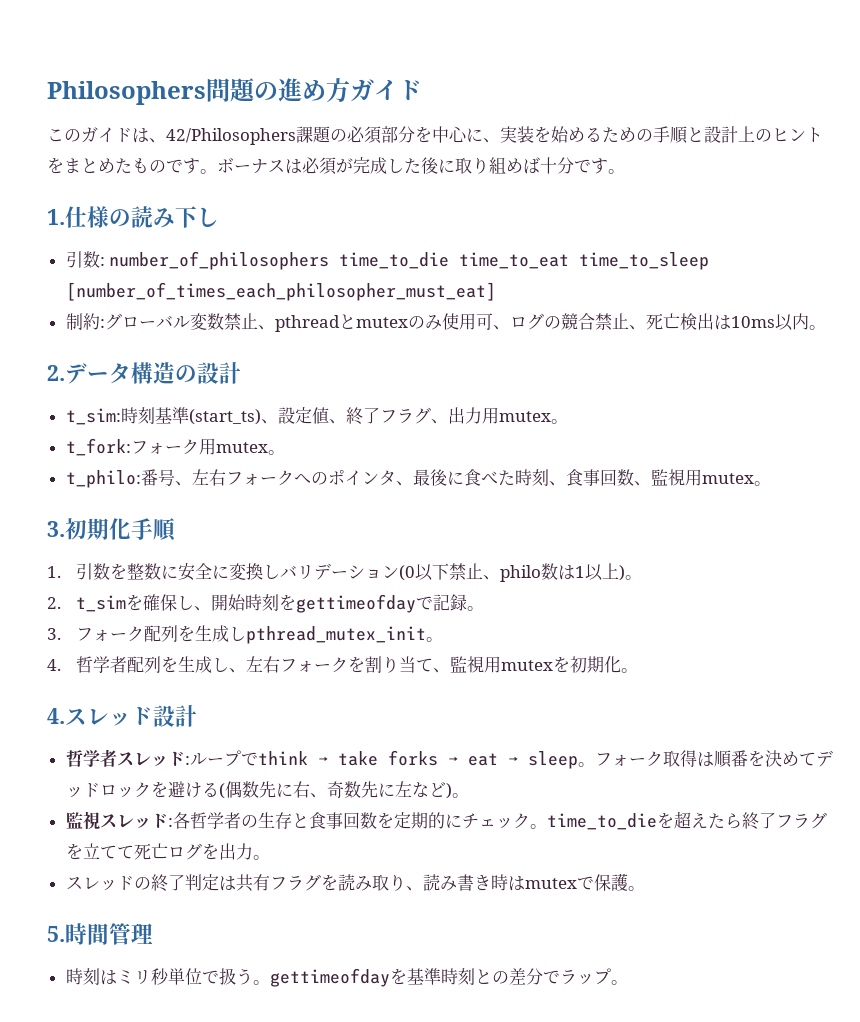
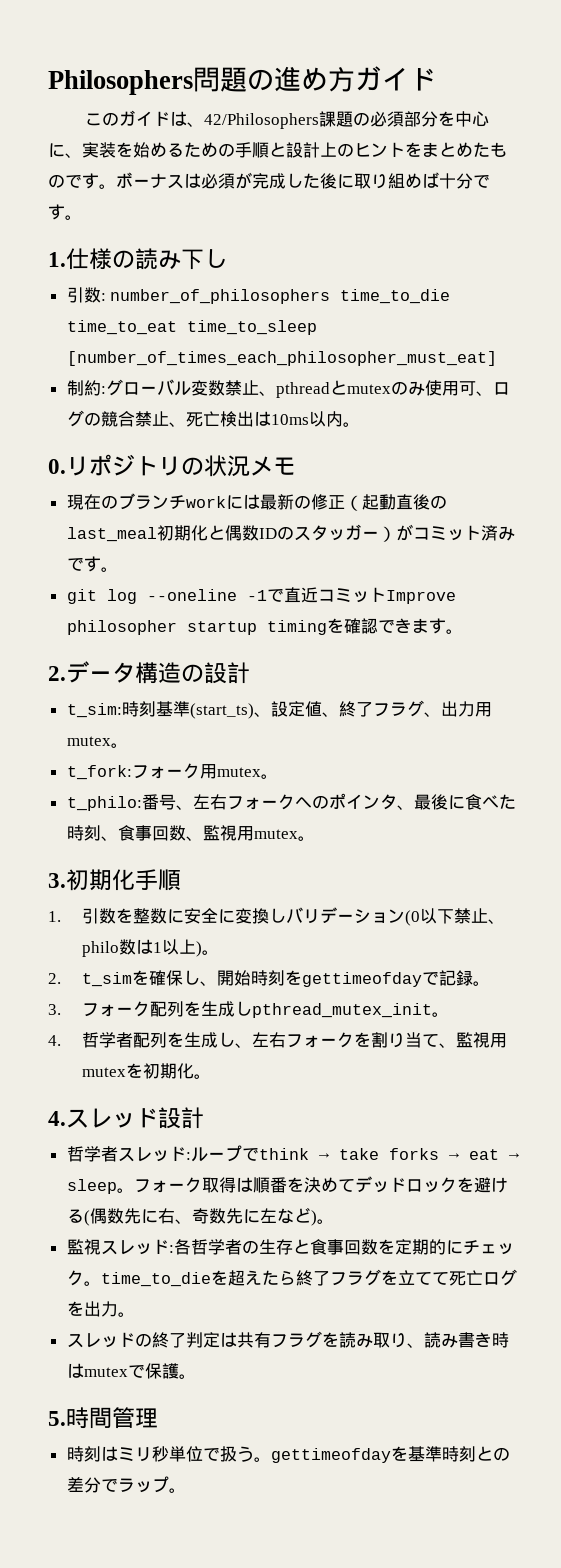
(826, 327) none -> [48,454,296,477] [66,493,447,511] [66,524,515,542] [66,556,118,572] [66,587,456,604] [66,618,463,635] // 0.リポジトリの状況メモ // 現在のブランチworkには最新の修正（起動直後のlast_meal初期化と偶数IDのスタッガー）がコミット済みです。 // git log --oneline -1で直近コミットImprove philosopher startup timingを確認できます。

